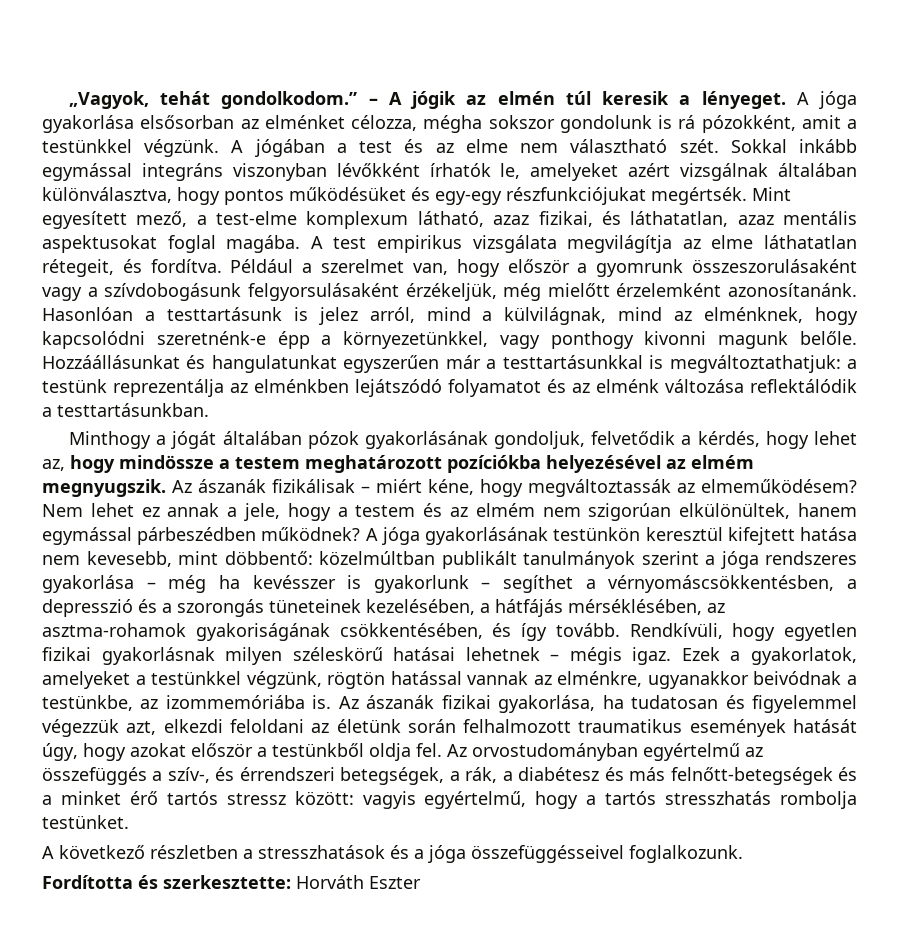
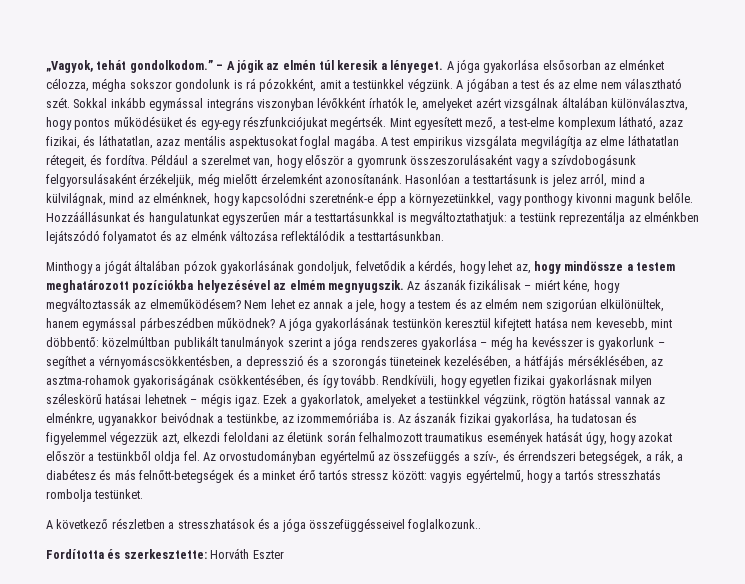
[629,845,743,863] foglalkozunk. -> [408,519,482,532] foglalkozunk..

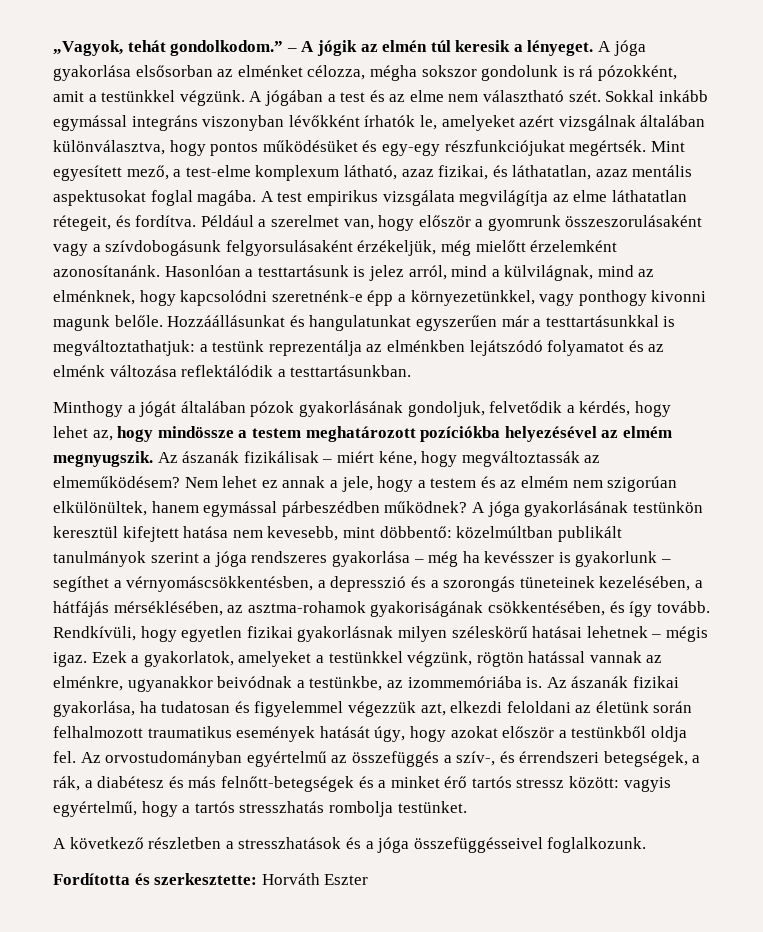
[408,519,482,532] foglalkozunk.. -> [547,837,647,853] foglalkozunk.

